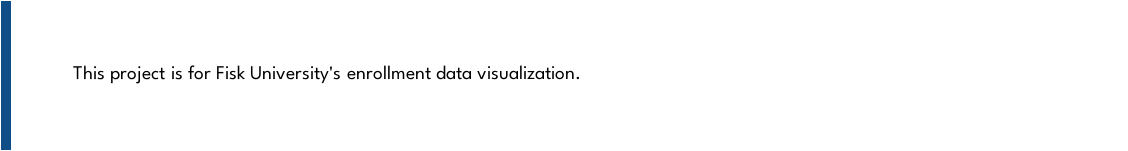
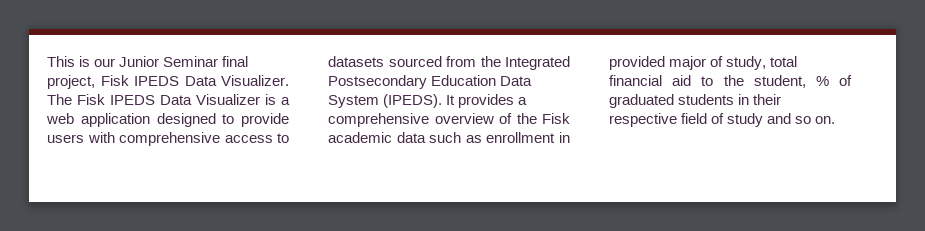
[109,64,583,85] project is for Fisk University's enrollment data visualization. -> [79,56,249,67] [47,75,289,89] [47,94,290,105] [46,113,289,127] [47,132,289,146] [328,56,570,70] [328,75,533,89] [328,94,528,108] [328,113,570,127] [328,132,570,143] [609,56,798,70] [609,75,852,88] [609,94,782,108] [609,113,836,127] is our Junior Seminar final project, Fisk IPEDS Data Visualizer. The Fisk IPEDS Data Visualizer is a web application designed to provide users with comprehensive access to datasets sourced from the Integrated Postsecondary Education Data System (IPEDS). It provides a comprehensive overview of the Fisk academic data such as enrollment in provided major of study, total financial aid to the student, % of graduated students in their respective field of study and so on.

